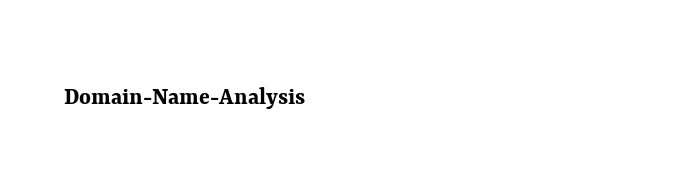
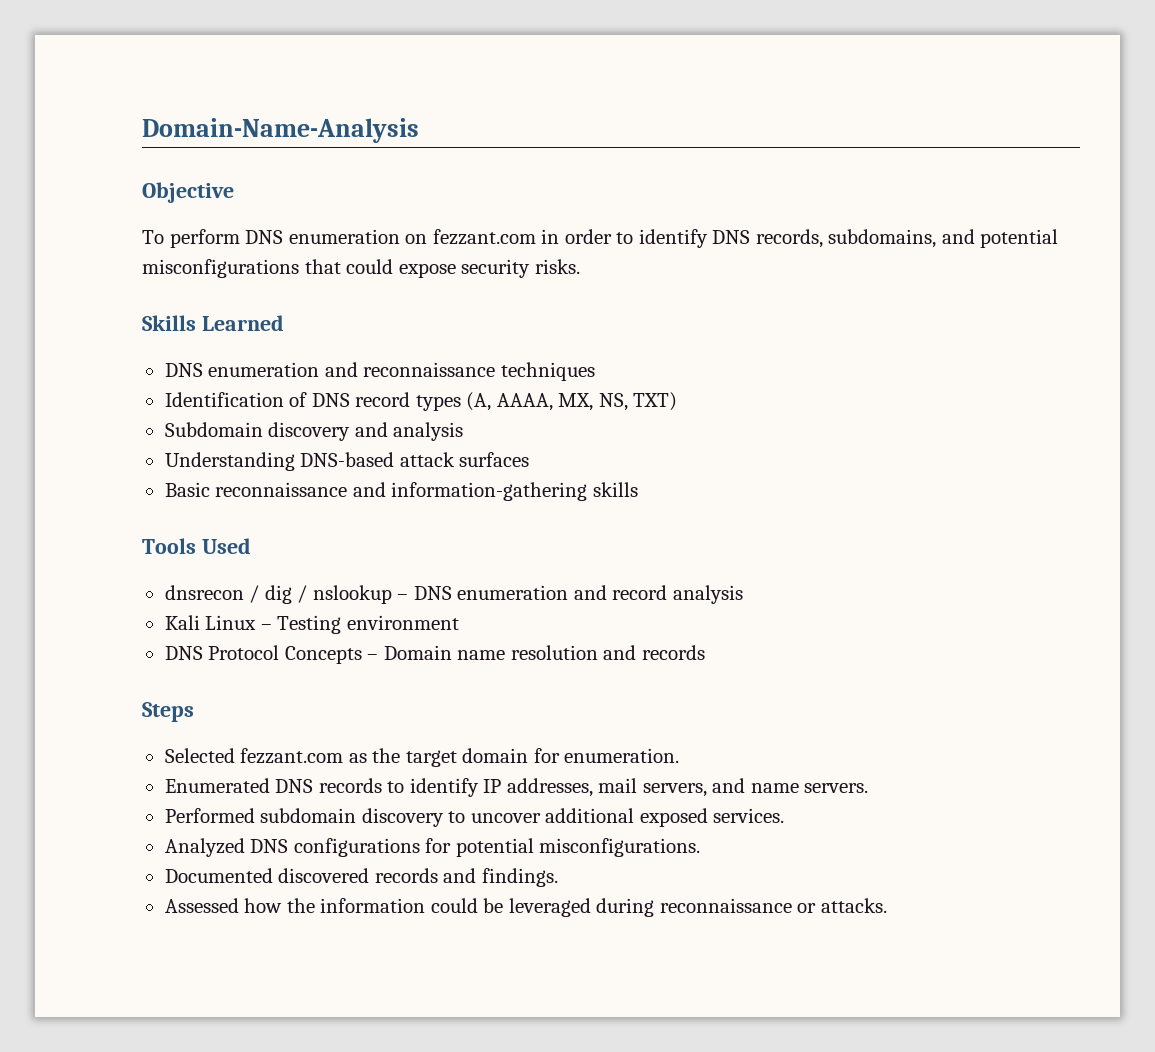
(305, 98) none -> [142,182,234,203] [142,229,1059,248] [142,259,580,278] [142,315,284,331] [164,362,595,381] [164,392,678,411] [164,422,464,441] [164,452,530,471] [164,482,638,501] [142,538,251,554] [164,585,743,604] [164,615,459,634] [164,645,705,664] [142,702,194,722] [164,748,680,767] [164,778,869,797] [164,808,785,827] [164,838,701,857] [164,868,558,887] [164,898,887,917] // Objective // To perform DNS enumeration on fezzant.com in order to identify DNS records, subdomains, and potential misconfigurations that could expose security risks. // Skills Learned // DNS enumeration and reconnaissance techniques // Identification of DNS record types (A, AAAA, MX, NS, TXT) // Subdomain discovery and analysis // Understanding DNS-based attack surfaces // Basic reconnaissance and information-gathering skills // Tools Used // dnsrecon / dig / nslookup – DNS enumeration and record analysis // Kali Linux – Testing environment // DNS Protocol Concepts – Domain name resolution and records // Steps // Selected fezzant.com as the target domain for enumeration. // Enumerated DNS records to identify IP addresses, mail servers, and name servers. // Performed subdomain discovery to uncover additional exposed services. // Analyzed DNS configurations for potential misconfigurations. // Documented discovered records and findings. // Assessed how the information could be leveraged during reconnaissance or attacks.

